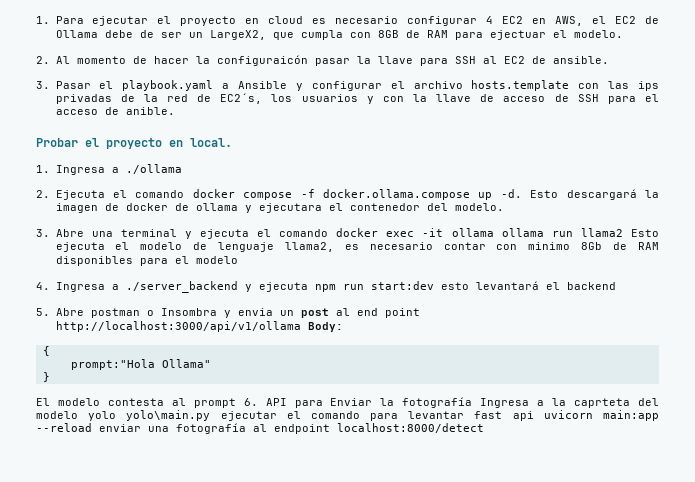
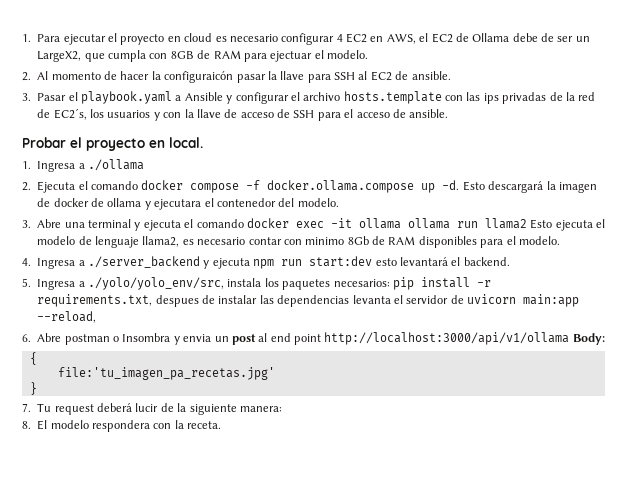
[125,107,175,115] anible. -> [409,109,449,118] ansible.
[195,256,238,264] modelo -> [518,236,560,245] modelo.
[566,282,616,290] [36,308,50,316] backend // 5. -> [463,257,510,266] [22,277,491,290] [37,294,579,307] [37,311,97,323] [22,334,31,342] backend. // 5. Ingresa a ./yolo/yolo_env/src, instala los paquetes necesarios: pip install -r requirements.txt, despues de instalar las dependencias levanta el servidor de uvicorn main:app --reload, // 6.
[70,359,211,370] prompt:"Hola Ollama" -> [57,367,275,380] file:'tu_imagen_pa_recetas.jpg'
[36,397,659,408] [36,410,659,421] [36,423,484,434] El modelo contesta al prompt 6. API para Enviar la fotografía Ingresa a la caprteta del modelo yolo yolo\main.py ejecutar el comando para levantar fast api uvicorn main:app --reload enviar una fotografía al endpoint localhost:8000/detect -> [22,403,282,415] [22,420,222,432] 7. Tu request deberá lucir de la siguiente manera: // 8. El modelo respondera con la receta.

